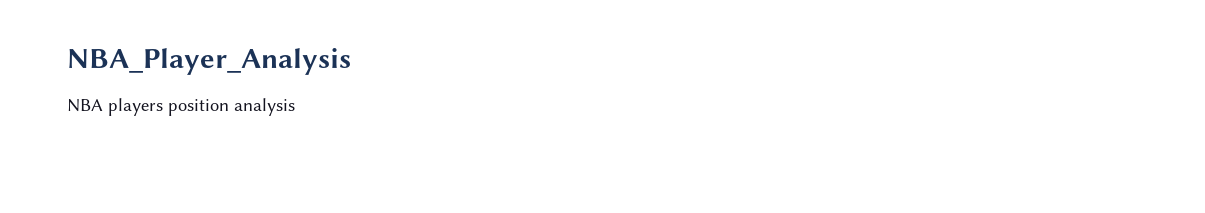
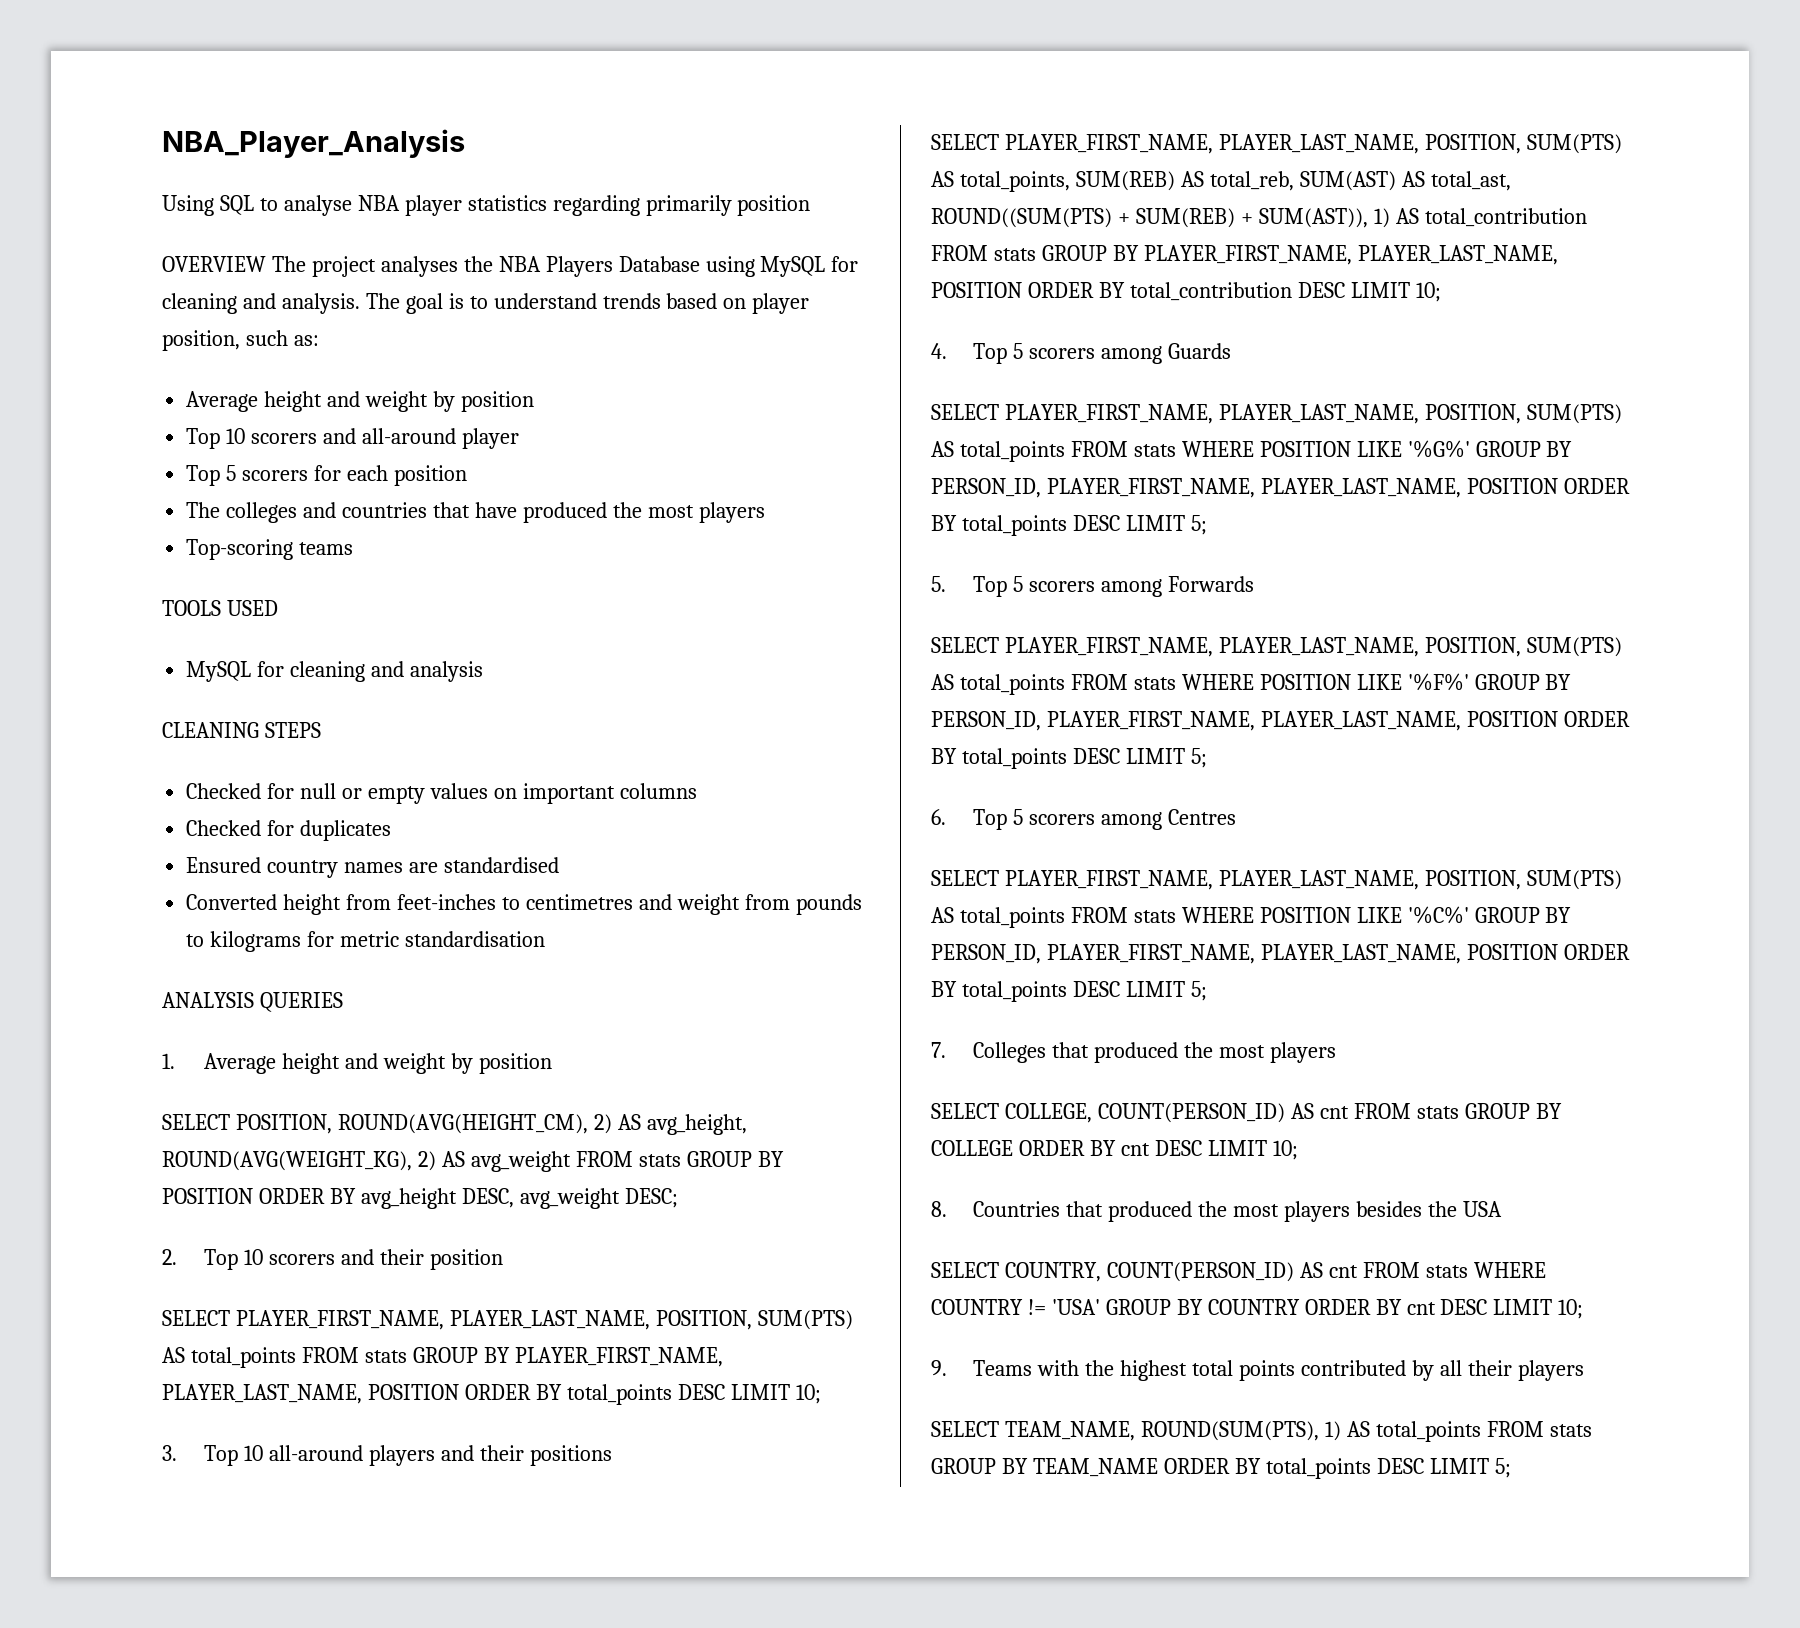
[67,98,295,116] NBA players position analysis -> [162,195,811,216] [162,256,859,277] [162,293,810,314] [162,330,319,351] [186,391,534,412] [186,428,519,449] [186,465,467,486] [186,502,765,523] [186,539,354,560] [162,600,278,616] [186,661,483,682] [162,722,321,738] [186,783,697,804] [186,820,392,841] [186,857,559,878] [186,894,862,915] [186,931,545,952] [162,992,343,1012] [162,1053,553,1074] [162,1114,747,1135] [162,1151,784,1172] [162,1188,678,1209] [162,1249,504,1270] [162,1310,853,1330] [162,1347,723,1368] [162,1384,821,1405] [162,1445,613,1466] [931,134,1622,154] [931,171,1511,192] [931,208,1587,228] [931,245,1558,265] [931,282,1441,302] [931,343,1232,364] [931,404,1622,424] [931,440,1573,462] [931,478,1630,498] [931,515,1207,536] [931,576,1255,597] [931,637,1622,657] [931,673,1572,695] [931,711,1630,731] [931,748,1207,769] [931,809,1237,830] [931,870,1622,890] [931,906,1572,928] [931,944,1630,964] [931,981,1207,1002] [931,1042,1337,1063] [931,1103,1562,1123] [931,1140,1298,1160] [931,1201,1502,1222] [931,1262,1546,1282] [931,1299,1584,1319] [931,1360,1584,1381] [931,1421,1592,1442] [931,1458,1511,1479] Using SQL to analyse NBA player statistics regarding primarily position // OVERVIEW The project analyses the NBA Players Database using MySQL for cleaning and analysis. The goal is to understand trends based on player position, such as: // Average height and weight by position // Top 10 scorers and all-around player // Top 5 scorers for each position // The colleges and countries that have produced the most players // Top-scoring teams // TOOLS USED // MySQL for cleaning and analysis // CLEANING STEPS // Checked for null or empty values on important columns // Checked for duplicates // Ensured country names are standardised // Converted height from feet-inches to centimetres and weight from pounds to kilograms for metric standardisation // ANALYSIS QUERIES // 1. Average height and weight by position // SELECT POSITION, ROUND(AVG(HEIGHT_CM), 2) AS avg_height, ROUND(AVG(WEIGHT_KG), 2) AS avg_weight FROM stats GROUP BY POSITION ORDER BY avg_height DESC, avg_weight DESC; // 2. Top 10 scorers and their position // SELECT PLAYER_FIRST_NAME, PLAYER_LAST_NAME, POSITION, SUM(PTS) AS total_points FROM stats GROUP BY PLAYER_FIRST_NAME, PLAYER_LAST_NAME, POSITION ORDER BY total_points DESC LIMIT 10; // 3. Top 10 all-around players and their positions // SELECT PLAYER_FIRST_NAME, PLAYER_LAST_NAME, POSITION, SUM(PTS) AS total_points, SUM(REB) AS total_reb, SUM(AST) AS total_ast, ROUND((SUM(PTS) + SUM(REB) + SUM(AST)), 1) AS total_contribution FROM stats GROUP BY PLAYER_FIRST_NAME, PLAYER_LAST_NAME, POSITION ORDER BY total_contribution DESC LIMIT 10; // 4. Top 5 scorers among Guards // SELECT PLAYER_FIRST_NAME, PLAYER_LAST_NAME, POSITION, SUM(PTS) AS total_points FROM stats WHERE POSITION LIKE '%G%' GROUP BY PERSON_ID, PLAYER_FIRST_NAME, PLAYER_LAST_NAME, POSITION ORDER BY total_points DESC LIMIT 5; // 5. Top 5 scorers among Forwards // SELECT PLAYER_FIRST_NAME, PLAYER_LAST_NAME, POSITION, SUM(PTS) AS total_points FROM stats WHERE POSITION LIKE '%F%' GROUP BY PERSON_ID, PLAYER_FIRST_NAME, PLAYER_LAST_NAME, POSITION ORDER BY total_points DESC LIMIT 5; // 6. Top 5 scorers among Centres // SELECT PLAYER_FIRST_NAME, PLAYER_LAST_NAME, POSITION, SUM(PTS) AS total_points FROM stats WHERE POSITION LIKE '%C%' GROUP BY PERSON_ID, PLAYER_FIRST_NAME, PLAYER_LAST_NAME, POSITION ORDER BY total_points DESC LIMIT 5; // 7. Colleges that produced the most players // SELECT COLLEGE, COUNT(PERSON_ID) AS cnt FROM stats GROUP BY COLLEGE ORDER BY cnt DESC LIMIT 10; // 8. Countries that produced the most players besides the USA // SELECT COUNTRY, COUNT(PERSON_ID) AS cnt FROM stats WHERE COUNTRY != 'USA' GROUP BY COUNTRY ORDER BY cnt DESC LIMIT 10; // 9. Teams with the highest total points contributed by all their players // SELECT TEAM_NAME, ROUND(SUM(PTS), 1) AS total_points FROM stats GROUP BY TEAM_NAME ORDER BY total_points DESC LIMIT 5;

